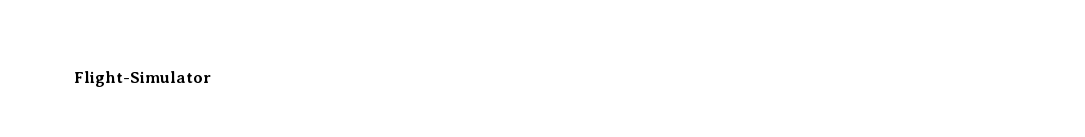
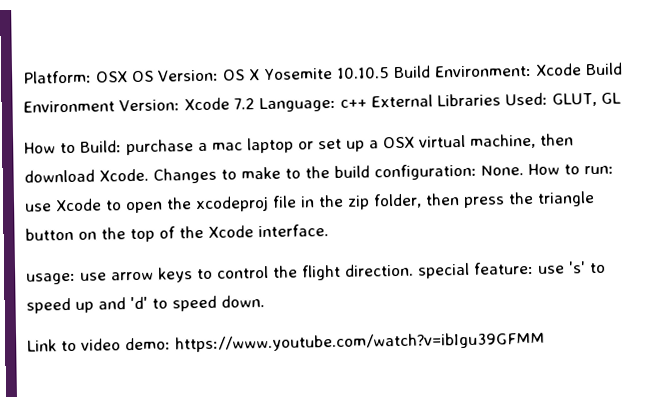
[74,71,211,87] Flight-Simulator -> [23,62,623,84] [23,92,621,113] [24,133,574,156] [24,163,614,184] [25,191,595,214] [25,224,329,243] [26,261,606,285] [26,295,265,314] [27,331,545,353] Platform: OSX OS Version: OS X Yosemite 10.10.5 Build Environment: Xcode Build Environment Version: Xcode 7.2 Language: c++ External Libraries Used: GLUT, GL // How to Build: purchase a mac laptop or set up a OSX virtual machine, then download Xcode. Changes to make to the build configuration: None. How to run: use Xcode to open the xcodeproj file in the zip folder, then press the triangle button on the top of the Xcode interface. // usage: use arrow keys to control the flight direction. special feature: use 's' to speed up and 'd' to speed down. // Link to video demo: https://www.youtube.com/watch?v=ibIgu39GFMM

